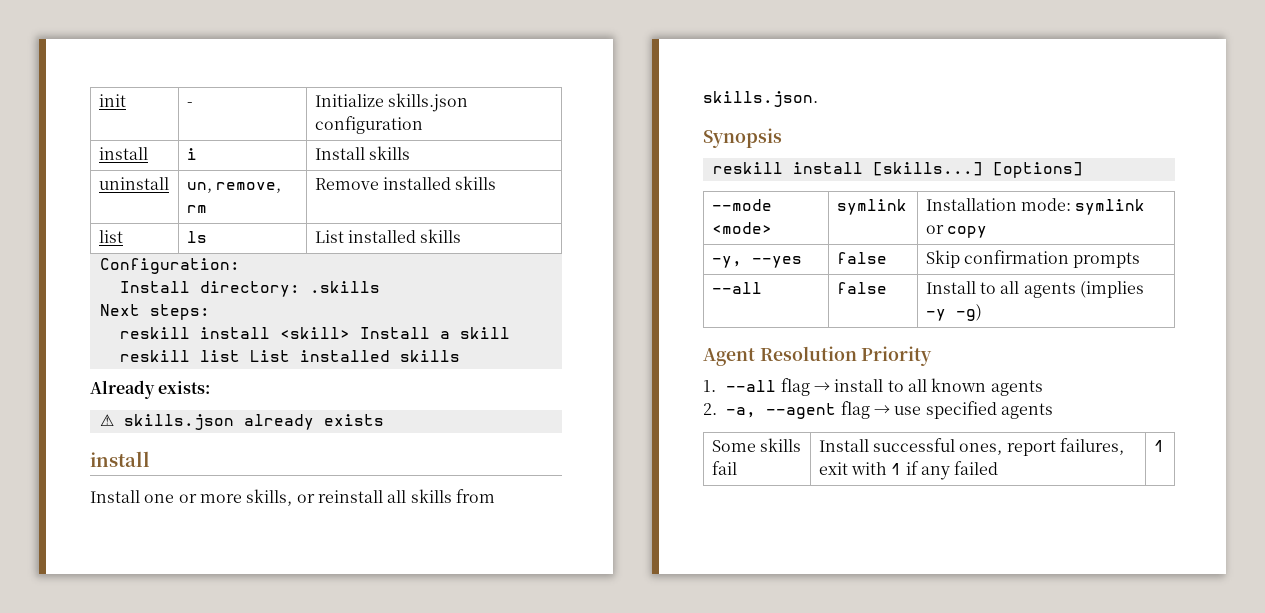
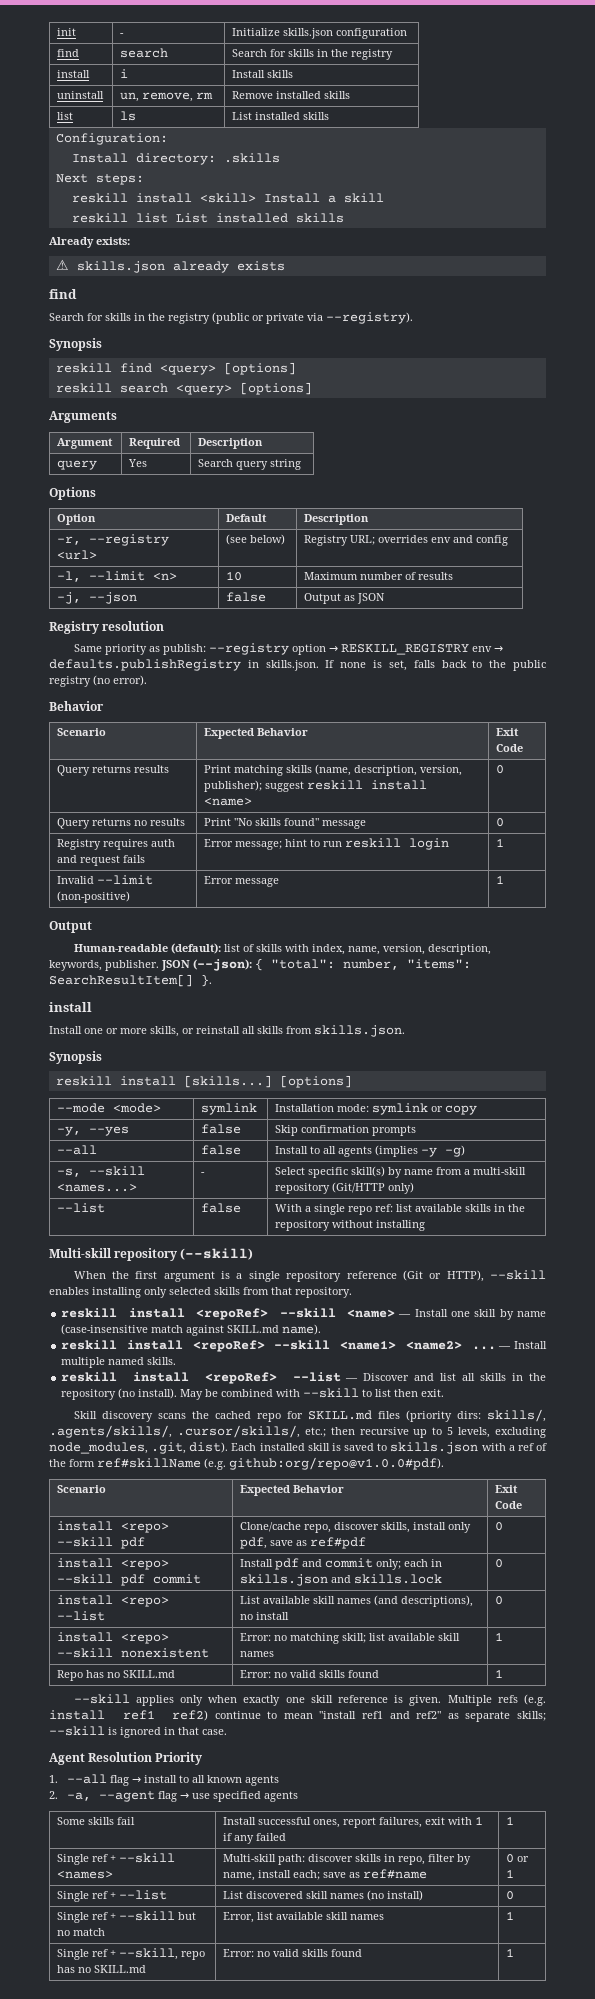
(423, 125) none -> [57,49,80,57] [120,48,169,58] [232,49,394,60] // find | search | Search for skills in the registry
(384, 420) none -> [49,289,77,299] [49,312,413,324] [49,338,102,351] [55,362,296,375] [55,382,312,395] [49,411,117,423] [57,438,114,449] [129,438,181,449] [198,438,264,449] [57,460,98,470] [128,459,148,467] [198,459,302,470] [49,487,96,500] [57,514,97,525] [226,514,268,522] [304,514,370,525] [57,534,170,546] [57,550,98,560] [226,534,286,545] [304,535,509,546] [57,571,178,582] [226,571,243,581] [304,572,454,580] [57,592,138,604] [226,592,267,602] [304,593,386,604] [49,621,165,634] [73,643,503,655] [49,659,546,671] [49,675,147,687] [49,701,104,711] [57,728,107,736] [204,728,309,739] [496,728,520,736] [496,744,524,752] [57,765,170,776] [204,764,463,776] [204,780,428,792] [204,798,253,806] [496,765,505,774] [57,818,186,829] [204,818,367,829] [496,818,505,827] [57,839,176,850] [57,855,146,866] [204,838,450,850] [496,838,505,847] [57,875,154,885] [57,891,131,903] [204,876,280,887] [496,875,505,884] [49,921,92,933] [73,943,491,955] [49,958,471,971] [49,974,212,987] // find // Search for skills in the registry (public or private via --registry). // Synopsis // reskill find <query> [options] // reskill search <query> [options] // Arguments // Argument | Required | Description // query | Yes | Search query string // Options // Option | Default | Description // -r, --registry <url> | (see below) | Registry URL; overrides env and config // -l, --limit <n> | 10 | Maximum number of results // -j, --json | false | Output as JSON // Registry resolution // Same priority as publish: --registry option → RESKILL_REGISTRY env → defaults.publishRegistry in skills.json. If none is set, falls back to the public registry (no error). // Behavior // Scenario | Expected Behavior | Exit Code // Query returns results | Print matching skills (name, description, version, publisher); suggest reskill install <name> | 0 // Query returns no results | Print "No skills found" message | 0 // Registry requires auth and request fails | Error message; hint to run reskill login | 1 // Invalid --limit (non-positive) | Error message | 1 // Output // Human-readable (default): list of skills with index, name, version, description, keywords, publisher. JSON (--json): { "total": number, "items": SearchResultItem[] }.
(982, 312) none -> [57,1166,146,1177] [57,1184,138,1192] [201,1172,206,1175] [275,1166,527,1178] [275,1182,415,1194] [57,1203,106,1213] [201,1203,242,1213] [275,1204,526,1215] [275,1220,426,1231] [49,1248,254,1261] [73,1270,546,1282] [49,1287,352,1298] [61,1308,547,1320] [61,1324,322,1336] [61,1340,547,1352] [61,1357,177,1368] [61,1372,546,1384] [61,1388,445,1400] [73,1409,546,1422] [49,1425,547,1438] [49,1442,547,1454] [49,1457,444,1470] [57,1485,107,1493] [240,1485,345,1496] [495,1485,519,1493] [495,1501,523,1509] [57,1521,170,1533] [57,1537,146,1549] [240,1522,472,1533] [240,1537,367,1549] [495,1522,504,1531] [57,1558,170,1570] [57,1574,202,1586] [240,1558,443,1570] [240,1574,443,1586] [495,1559,504,1568] [57,1595,170,1607] [57,1611,106,1621] [240,1595,474,1607] [240,1612,290,1620] [495,1596,504,1605] [57,1632,170,1644] [57,1648,210,1658] [240,1633,461,1644] [240,1651,275,1657] [495,1632,504,1641] [57,1670,176,1681] [240,1670,380,1678] [495,1669,504,1678] [73,1694,546,1706] [49,1710,546,1722] [49,1726,227,1738] // -s, --skill <names...> | - | Select specific skill(s) by name from a multi-skill repository (Git/HTTP only) // --list | false | With a single repo ref: list available skills in the repository without installing // Multi-skill repository (--skill) // When the first argument is a single repository reference (Git or HTTP), --skill enables installing only selected skills from that repository. // reskill install <repoRef> --skill <name> — Install one skill by name (case-insensitive match against SKILL.md name). // reskill install <repoRef> --skill <name1> <name2> ... — Install multiple named skills. // reskill install <repoRef> --list — Discover and list all skills in the repository (no install). May be combined with --skill to list then exit. // Skill discovery scans the cached repo for SKILL.md files (priority dirs: skills/, .agents/skills/, .cursor/skills/, etc.; then recursive up to 5 levels, excluding node_modules, .git, dist). Each installed skill is saved to skills.json with a ref of the form ref#skillName (e.g. github:org/repo@v1.0.0#pdf). // Scenario | Expected Behavior | Exit Code // install <repo> --skill pdf | Clone/cache repo, discover skills, install only pdf, save as ref#pdf | 0 // install <repo> --skill pdf commit | Install pdf and commit only; each in skills.json and skills.lock | 0 // install <repo> --list | List available skill names (and descriptions), no install | 0 // install <repo> --skill nonexistent | Error: no matching skill; list available skill names | 1 // Repo has no SKILL.md | Error: no valid skills found | 1 // --skill applies only when exactly one skill reference is given. Multiple refs (e.g. install ref1 ref2) continue to mean "install ref1 and ref2" as separate skills; --skill is ignored in that case.
(1164, 446) none -> [57,1853,176,1865] [57,1871,114,1879] [223,1854,472,1865] [223,1869,428,1881] [506,1854,530,1863] [506,1869,515,1878] [57,1890,168,1902] [223,1890,424,1901] [506,1891,515,1900] [57,1911,197,1923] [57,1928,106,1936] [223,1912,385,1923] [506,1911,515,1920] [57,1948,206,1960] [57,1965,147,1973] [223,1949,363,1957] [506,1948,515,1957] // Single ref + --skill <names> | Multi-skill path: discover skills in repo, filter by name, install each; save as ref#name | 0 or 1 // Single ref + --list | List discovered skill names (no install) | 0 // Single ref + --skill but no match | Error, list available skill names | 1 // Single ref + --skill, repo has no SKILL.md | Error: no valid skills found | 1

